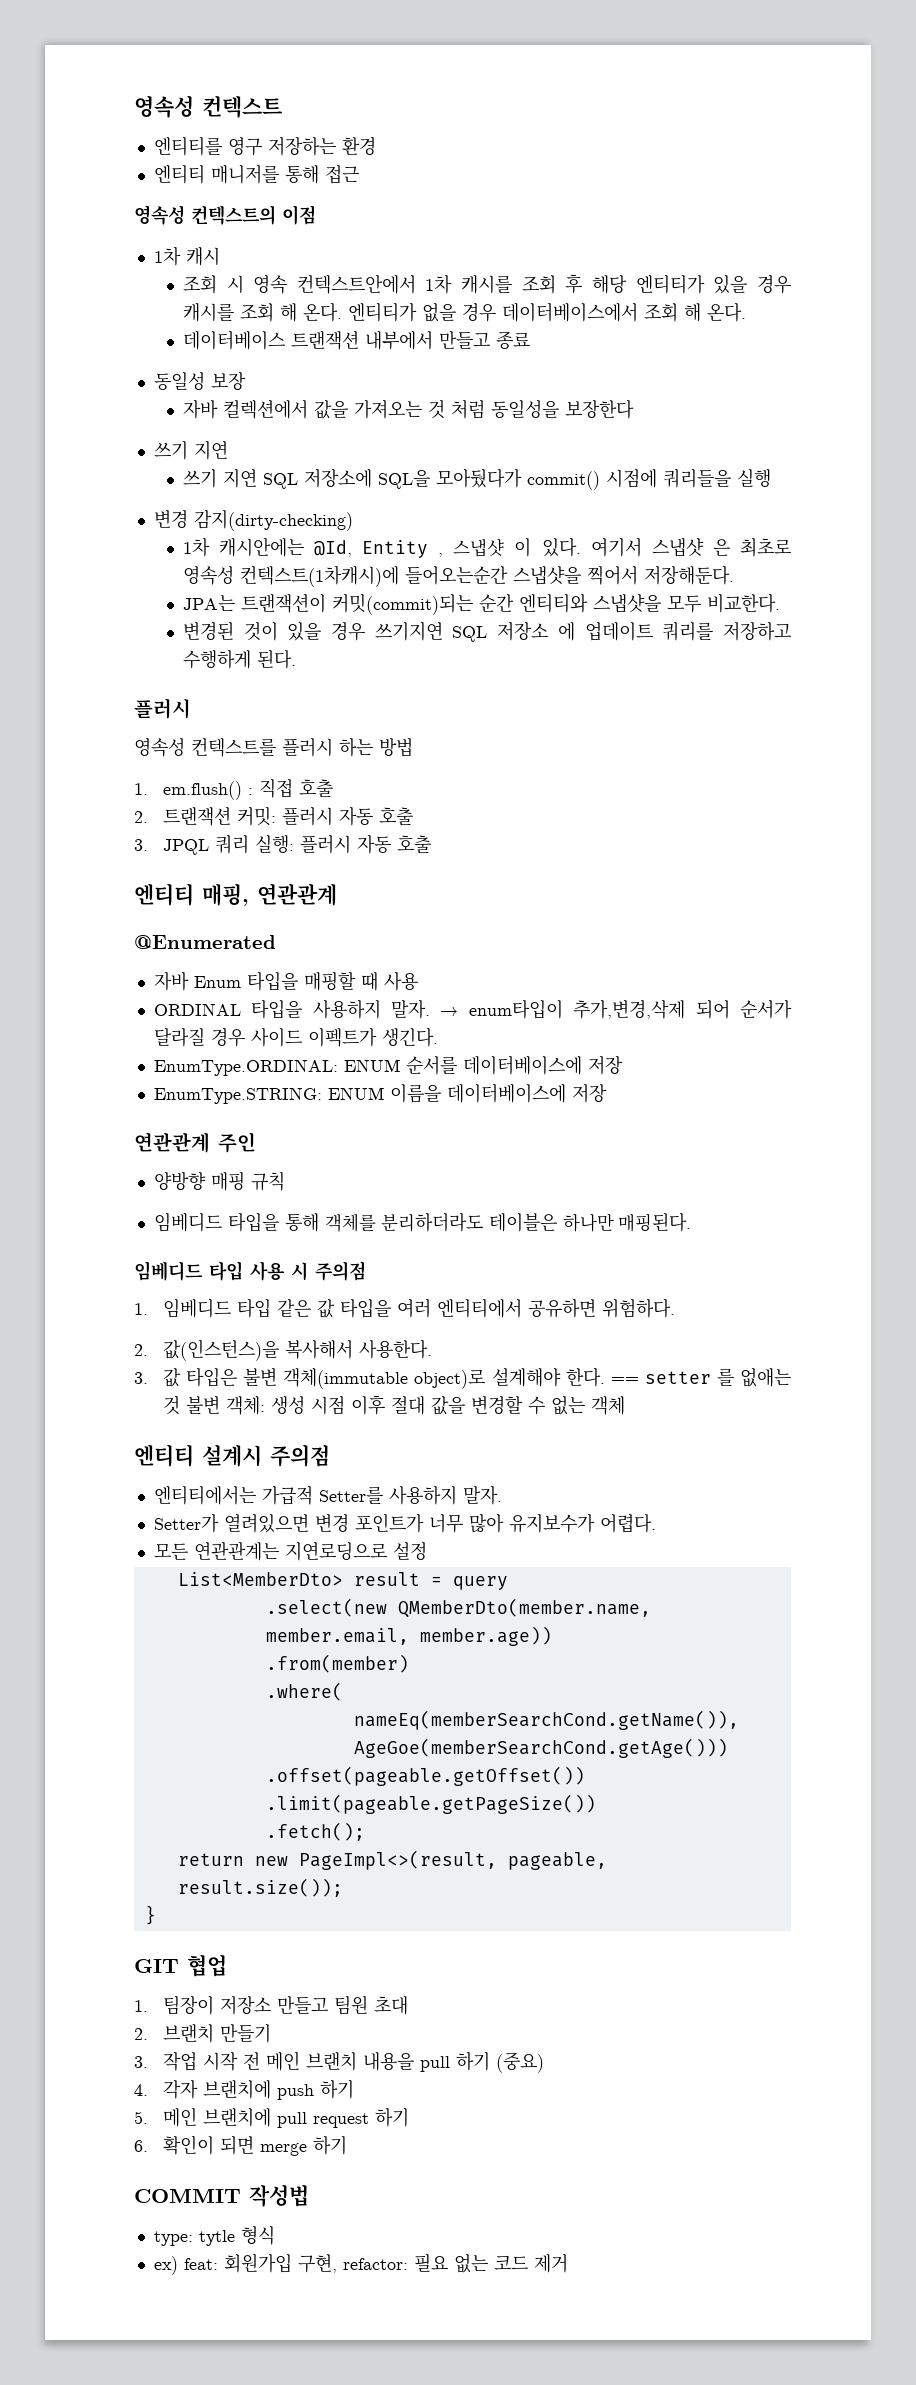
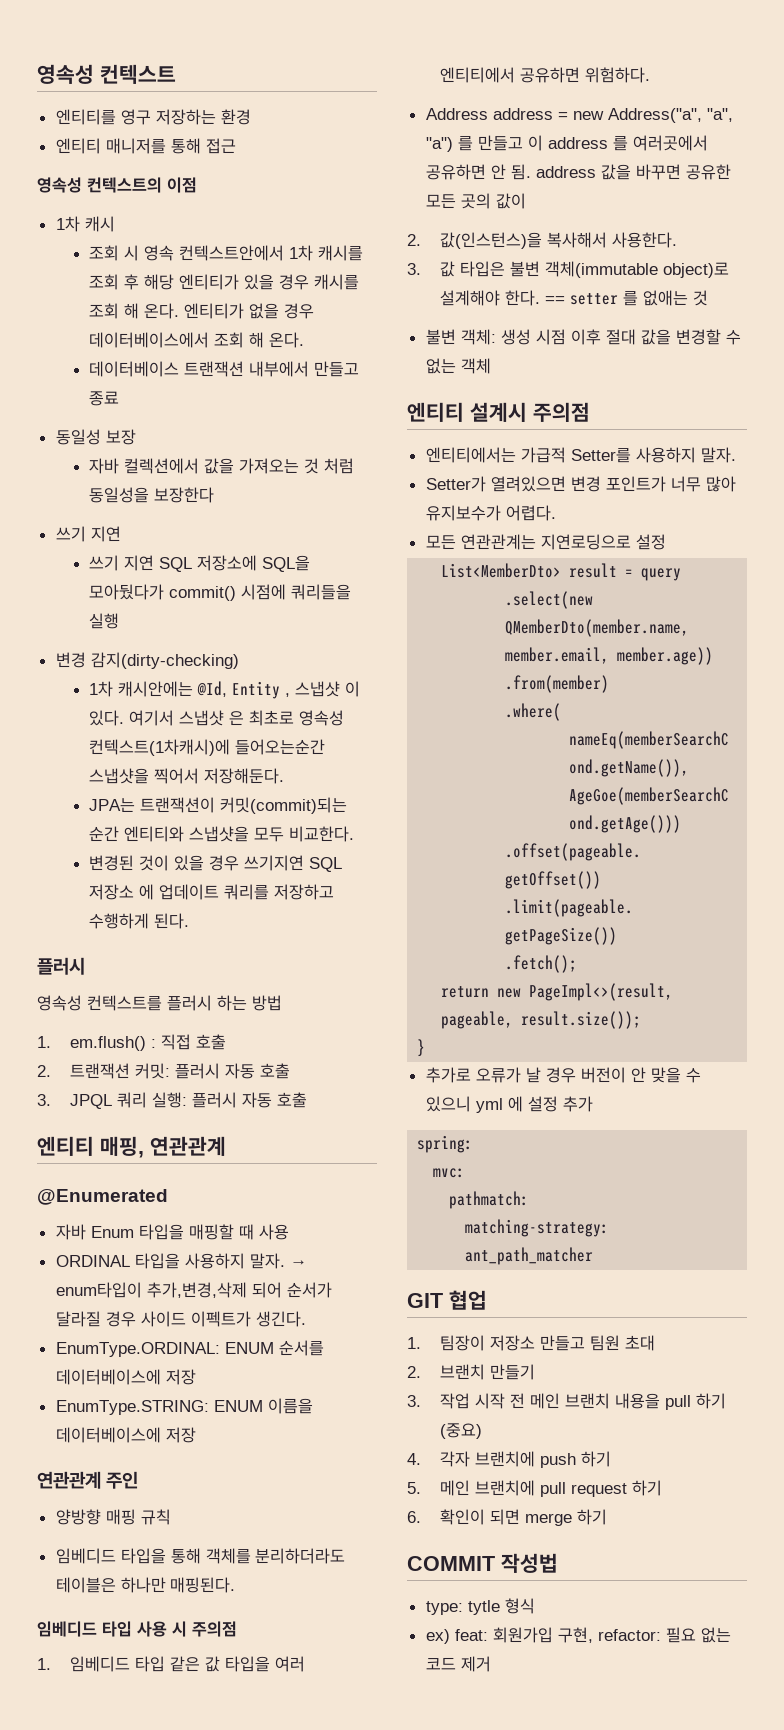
(676, 1308) none -> [425,108,733,123] [425,135,708,152] [425,164,731,180] [425,193,526,209] // Address address = new Address("a", "a", "a") 를 만들고 이 address 를 여러곳에서 공유하면 안 됨. address 값을 바꾸면 공유한 모든 곳의 값이
(181, 1405) none -> (709, 298) //
(156, 1915) none -> [425,1067,701,1083] [425,1096,593,1113] [417,1135,474,1153] [433,1168,466,1178] [449,1191,530,1209] [465,1219,610,1237] [465,1247,594,1265] // 추가로 오류가 날 경우 버전이 안 맞을 수 있으니 yml 에 설정 추가 // spring: // mvc: // pathmatch: // matching-strategy: ant_path_matcher

